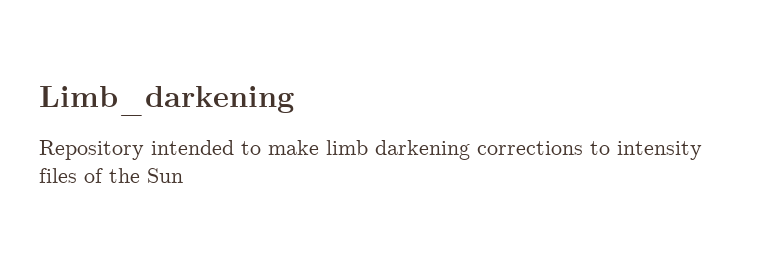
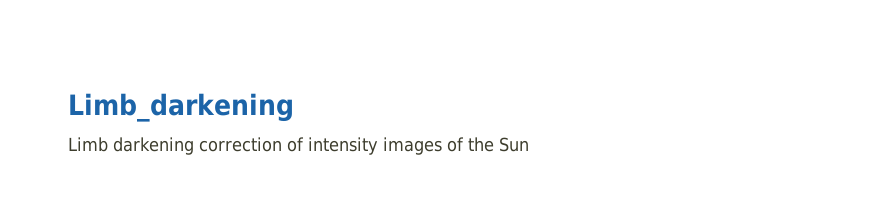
[39,140,702,160] [39,168,77,183] Repository intended to make limb darkening corrections to intensity files -> [68,137,442,155] Limb darkening correction of intensity images

